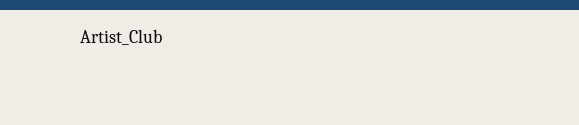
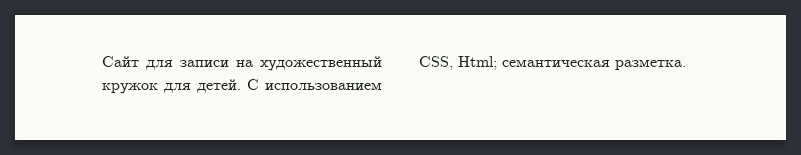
[80,29,162,45] Artist_Club -> [102,56,382,71] [102,79,382,94] [419,56,686,70] Сайт для записи на художественный кружок для детей. С использованием CSS, Html; семантическая разметка.

